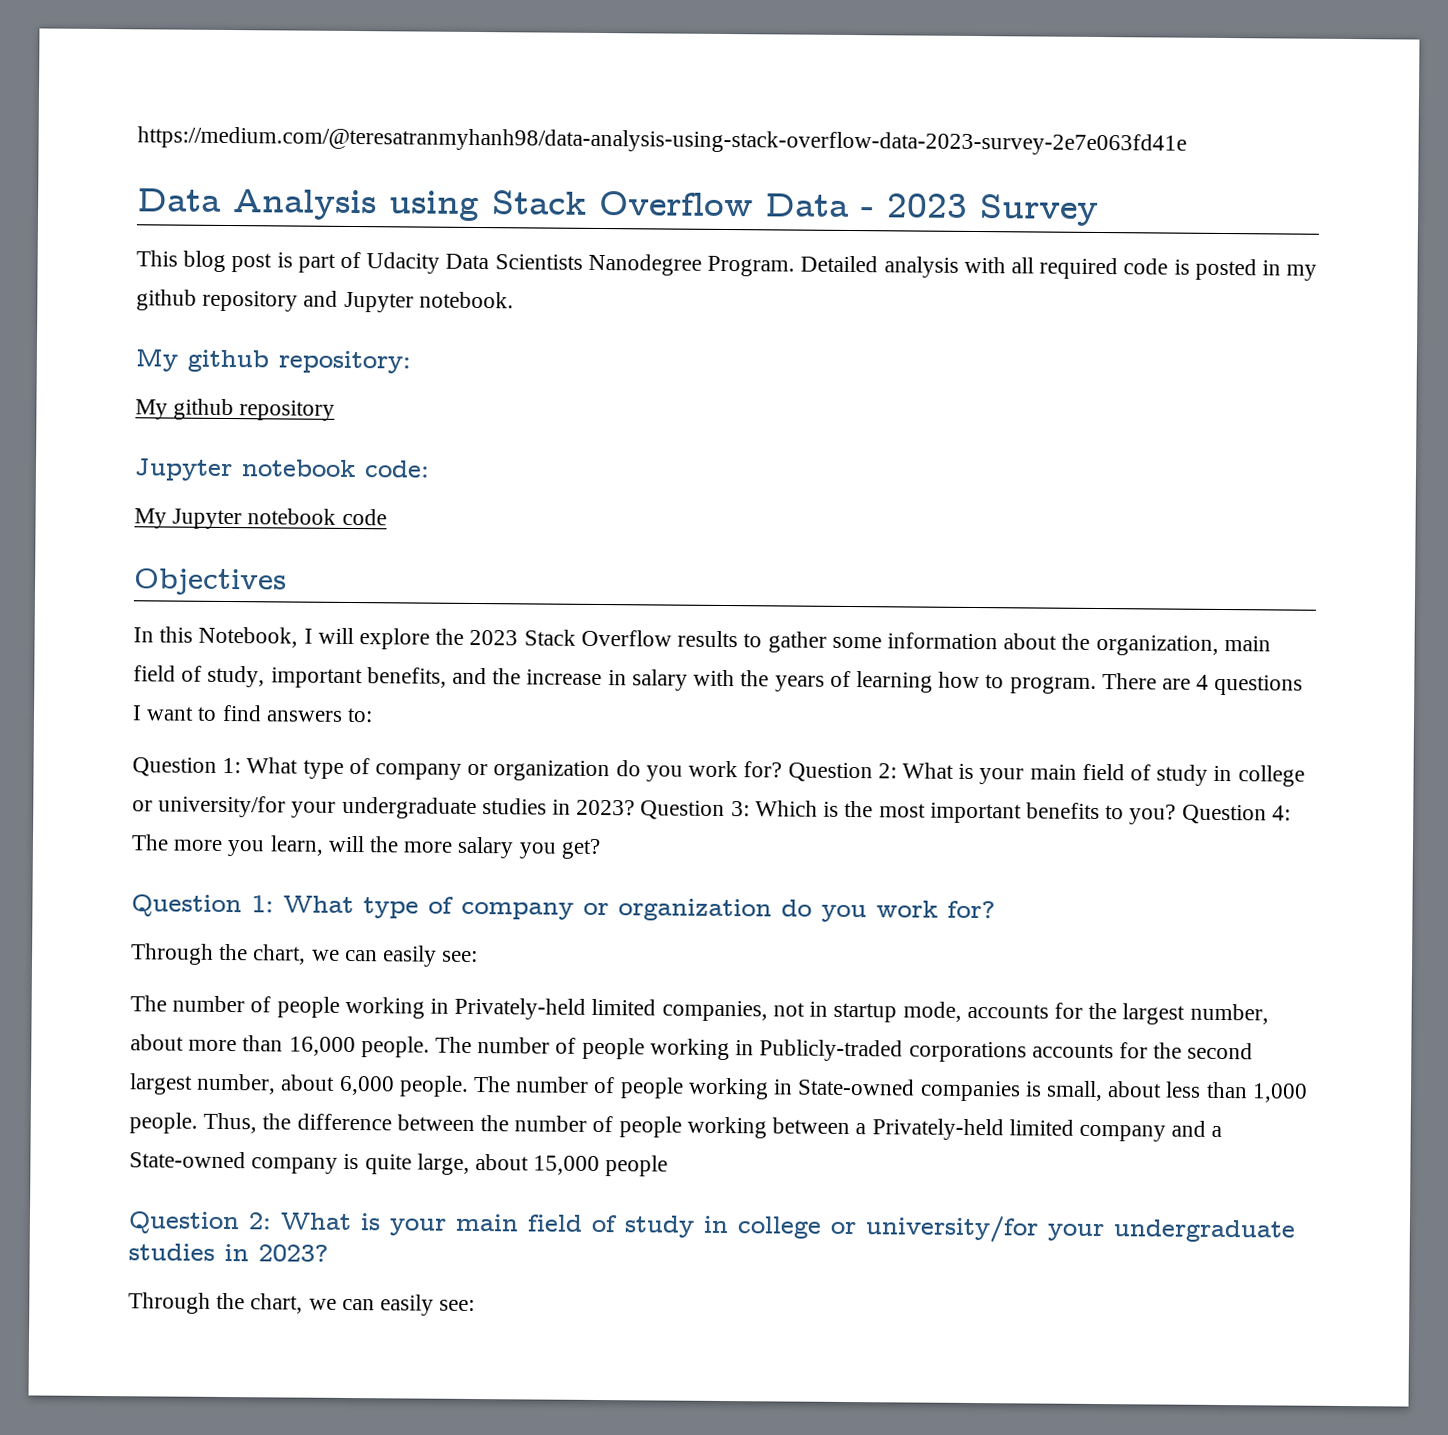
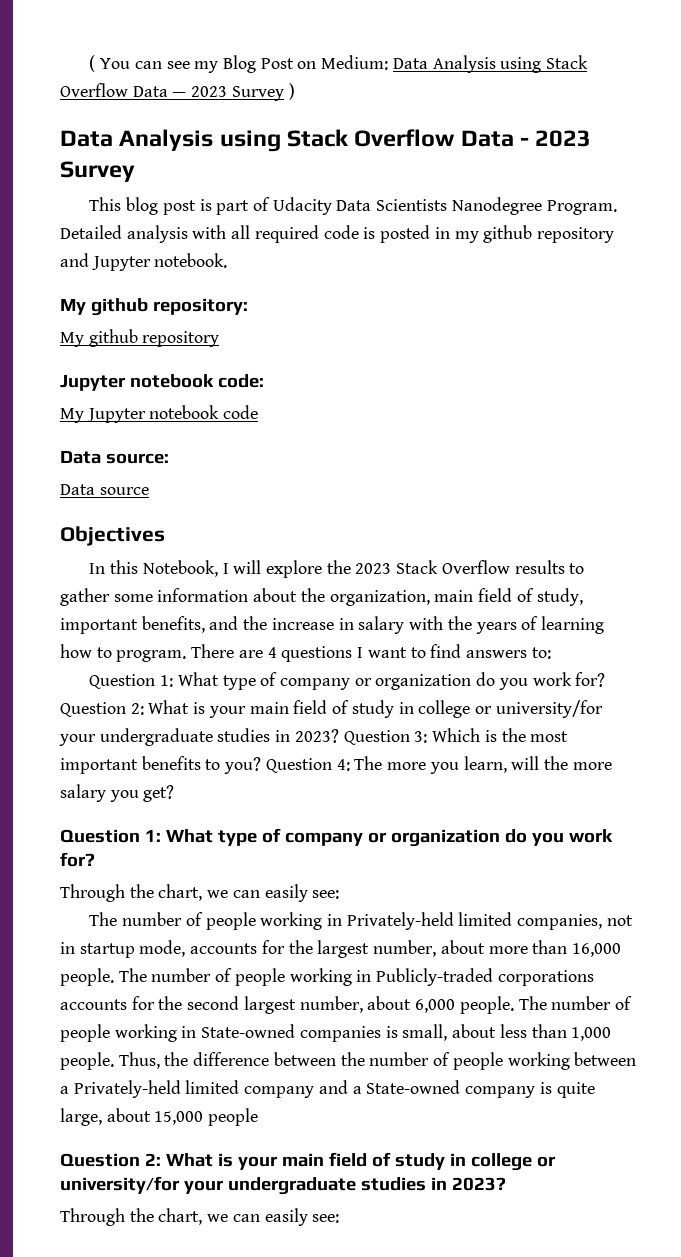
[137,126,1187,156] https://medium.com/@teresatranmyhanh98/data-analysis-using-stack-overflow-data-2023-survey-2e7e063fd41e -> [89,55,589,73] [60,83,295,101] ( You can see my Blog Post on Medium: Data Analysis using Stack Overflow Data — 2023 Survey )
(387, 517) none -> [60,451,169,464] [60,484,149,495] // Data source: // Data source

